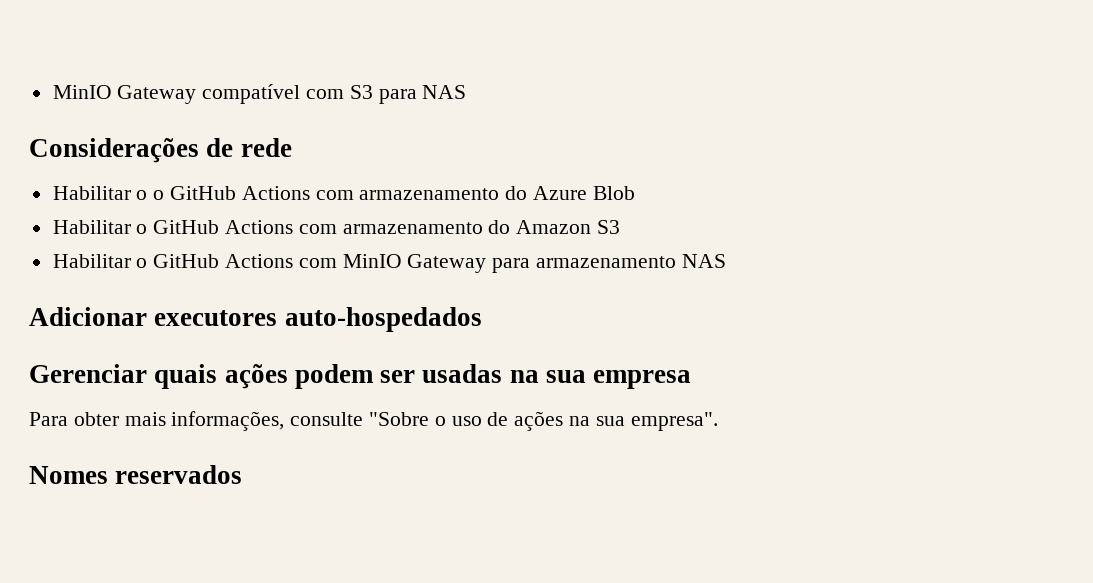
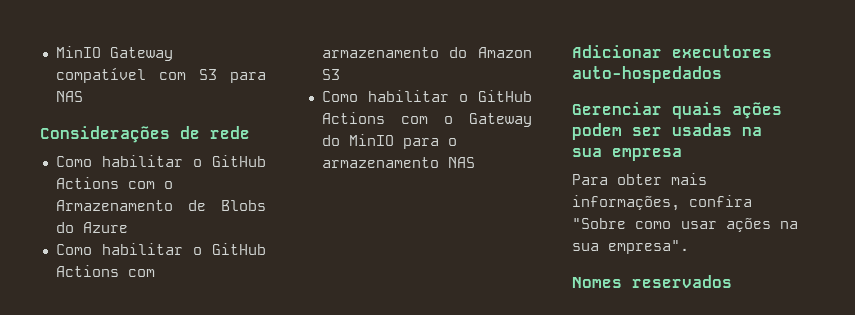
[52,186,500,200] Habilitar o o GitHub Actions com armazenamento -> [55,155,266,167] [55,177,173,189] [55,200,266,211] Como habilitar o GitHub Actions com o Armazenamento de Blobs
[592,186,635,200] [52,220,131,234] Blob // Habilitar -> [55,243,183,255] // Como habilitar
[52,254,531,273] Habilitar o GitHub Actions com MinIO Gateway para -> [321,90,532,102] [321,112,532,127] [321,134,457,149] Como habilitar o GitHub Actions com o Gateway do MinIO para o
[290,412,509,426] consulte "Sobre o uso de -> [689,195,752,207] [572,218,717,229] confira "Sobre como usar

